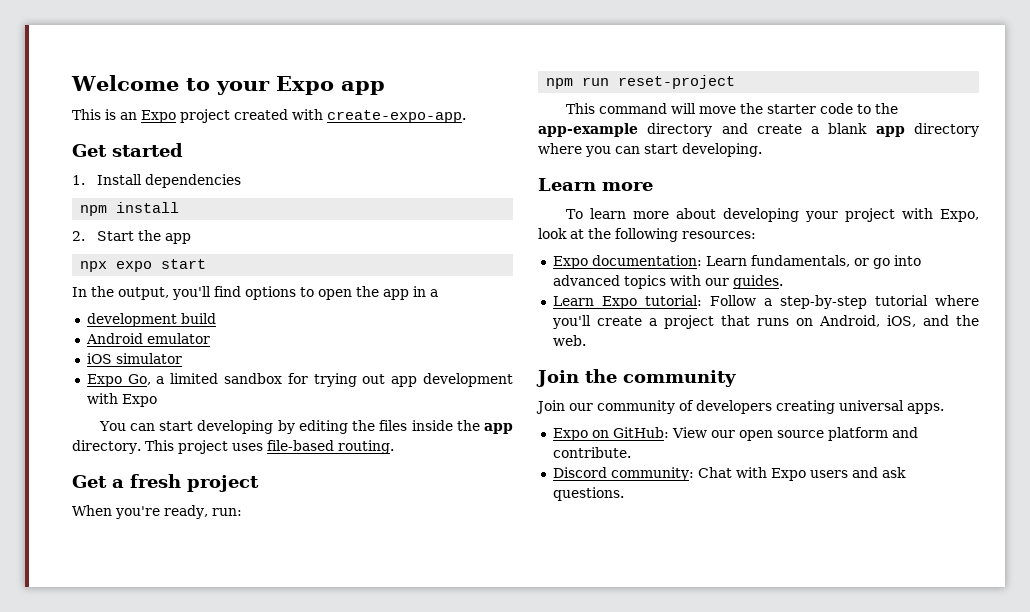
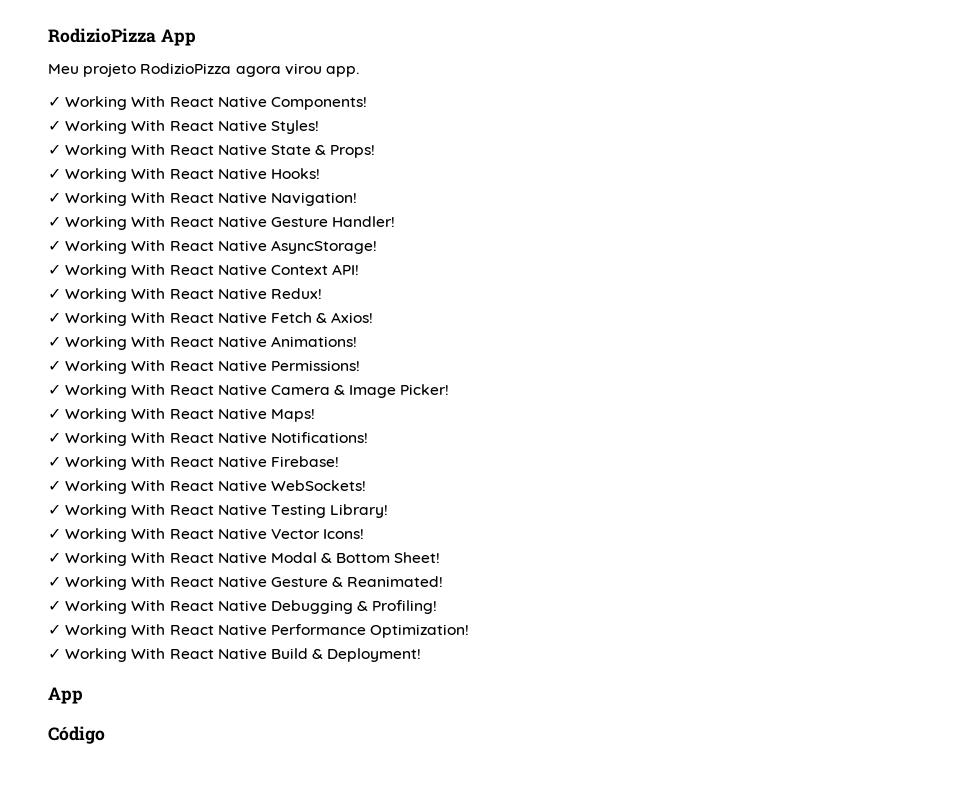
[71,75,385,95] [72,109,466,123] [72,143,183,157] [72,174,242,188] [80,202,180,216] [72,230,192,244] [80,259,207,272] [72,286,438,300] [86,313,216,327] [85,333,210,344] [86,353,182,364] [86,373,513,387] [86,393,157,407] [98,420,513,434] [72,440,394,454] [72,474,259,492] [72,505,242,519] [546,75,736,89] [565,103,898,114] [538,123,979,137] [538,143,762,157] [538,178,653,191] [565,208,979,222] [538,228,756,242] [552,255,921,269] [552,275,783,289] [552,295,979,309] [551,315,979,329] [552,335,586,346] [536,369,736,387] [536,400,944,414] [552,427,918,441] [552,447,631,458] [552,467,906,481] [552,487,624,501] Welcome to your Expo app // This is an Expo project created with create-expo-app. // Get started // 1. Install dependencies // npm install // 2. Start the app // npx expo start // In the output, you'll find options to open the app in a // development build // Android emulator // iOS simulator // Expo Go, a limited sandbox for trying out app development with Expo // You can start developing by editing the files inside the app directory. This project uses file-based routing. // Get a fresh project // When you're ready, run: // npm run reset-project // This command will move the starter code to the app-example directory and create a blank app directory where you can start developing. // Learn more // To learn more about developing your project with Expo, look at the following resources: // Expo documentation: Learn fundamentals, or go into advanced topics with our guides. // Learn Expo tutorial: Follow a step-by-step tutorial where you'll create a project that runs on Android, iOS, and the web. // Join the community // Join our community of developers creating universal apps. // Expo on GitHub: View our open source platform and contribute. // Discord community: Chat with Expo users and ask questions. -> [48,28,196,46] [48,63,359,77] [48,96,367,110] [48,120,319,134] [48,144,376,158] [48,168,320,182] [48,192,357,206] [48,216,396,230] [48,240,377,254] [48,264,360,278] [48,288,322,302] [48,312,374,326] [48,336,357,350] [48,360,360,374] [48,384,450,398] [48,408,315,422] [48,432,368,446] [48,456,339,470] [48,480,366,494] [48,504,389,518] [48,528,365,542] [48,552,441,566] [48,576,444,590] [48,600,438,614] [48,624,470,638] [48,648,422,662] [48,687,83,704] [48,726,105,744] RodizioPizza App // Meu projeto RodizioPizza agora virou app. // ✓ Working With React Native Components! // ✓ Working With React Native Styles! // ✓ Working With React Native State & Props! // ✓ Working With React Native Hooks! // ✓ Working With React Native Navigation! // ✓ Working With React Native Gesture Handler! // ✓ Working With React Native AsyncStorage! // ✓ Working With React Native Context API! // ✓ Working With React Native Redux! // ✓ Working With React Native Fetch & Axios! // ✓ Working With React Native Animations! // ✓ Working With React Native Permissions! // ✓ Working With React Native Camera & Image Picker! // ✓ Working With React Native Maps! // ✓ Working With React Native Notifications! // ✓ Working With React Native Firebase! // ✓ Working With React Native WebSockets! // ✓ Working With React Native Testing Library! // ✓ Working With React Native Vector Icons! // ✓ Working With React Native Modal & Bottom Sheet! // ✓ Working With React Native Gesture & Reanimated! // ✓ Working With React Native Debugging & Profiling! // ✓ Working With React Native Performance Optimization! // ✓ Working With React Native Build & Deployment! // App // Código

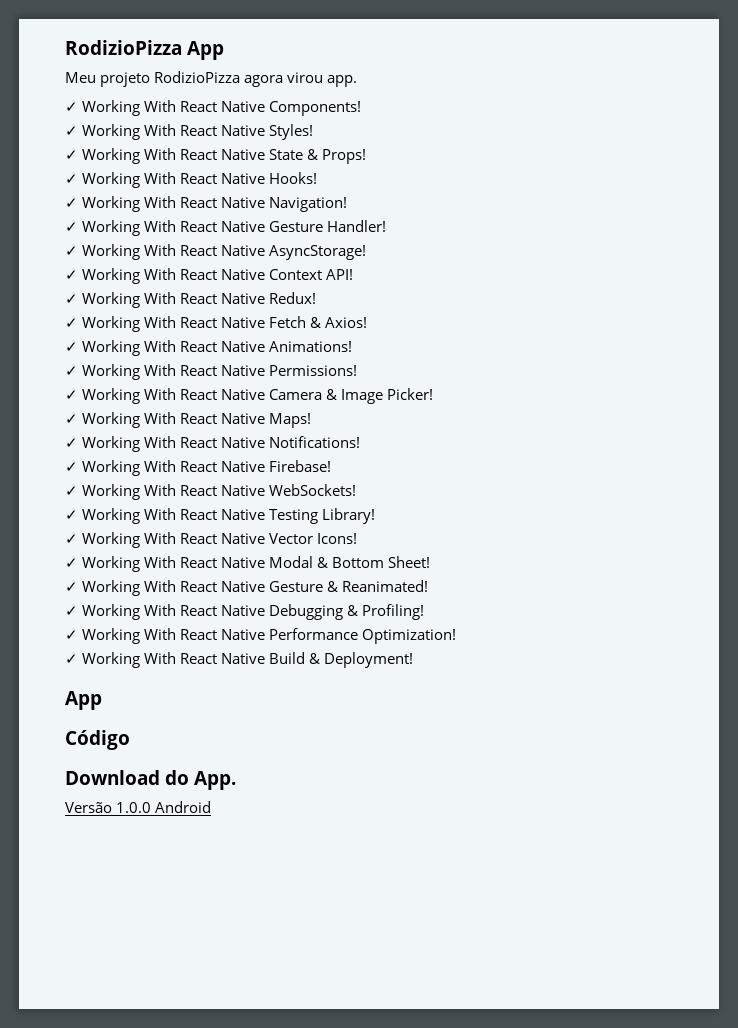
(105, 735) none -> [65,770,237,790] [65,801,212,813] // Download do App. // Versão 1.0.0 Android

